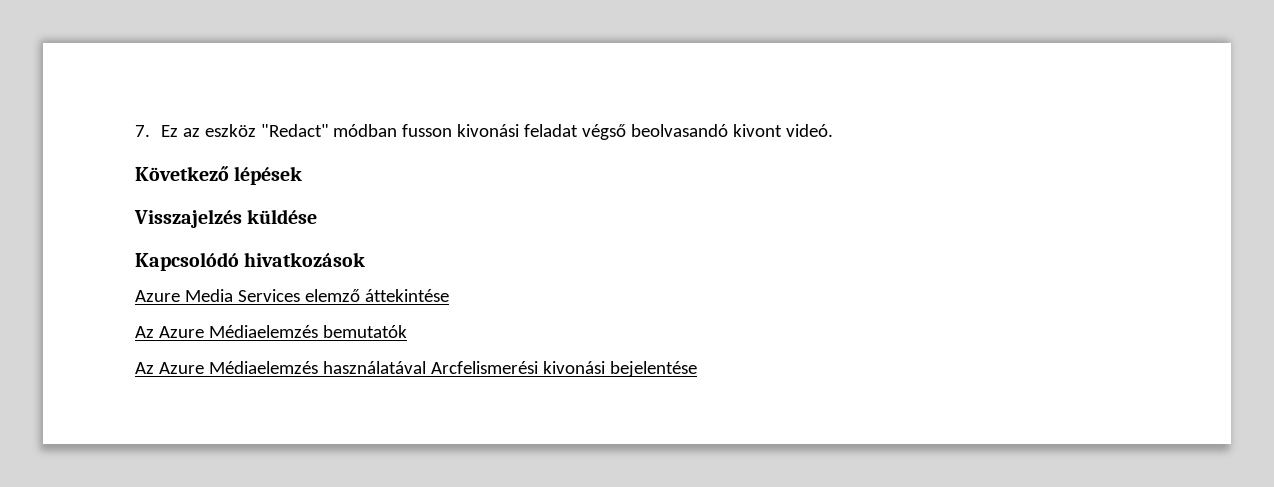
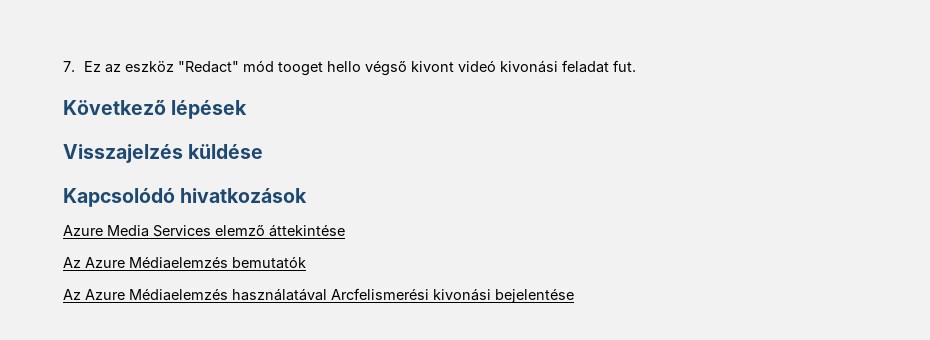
[333,124,834,140] módban fusson kivonási feladat végső beolvasandó kivont videó. -> [242,60,636,76] mód tooget hello végső kivont videó kivonási feladat fut.

